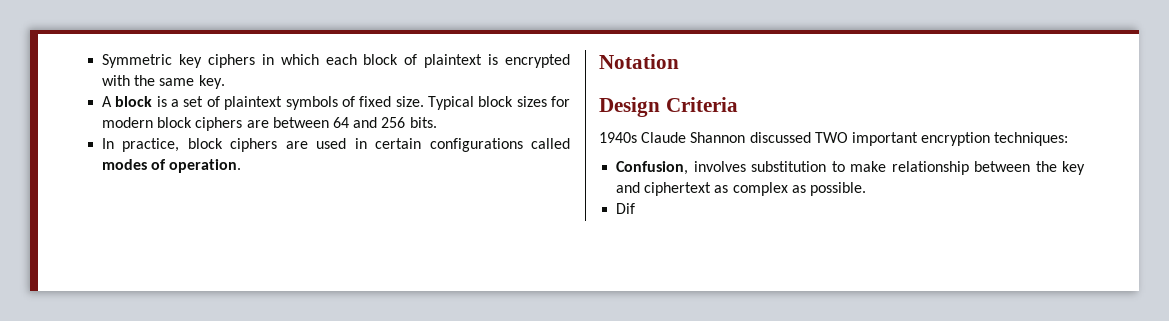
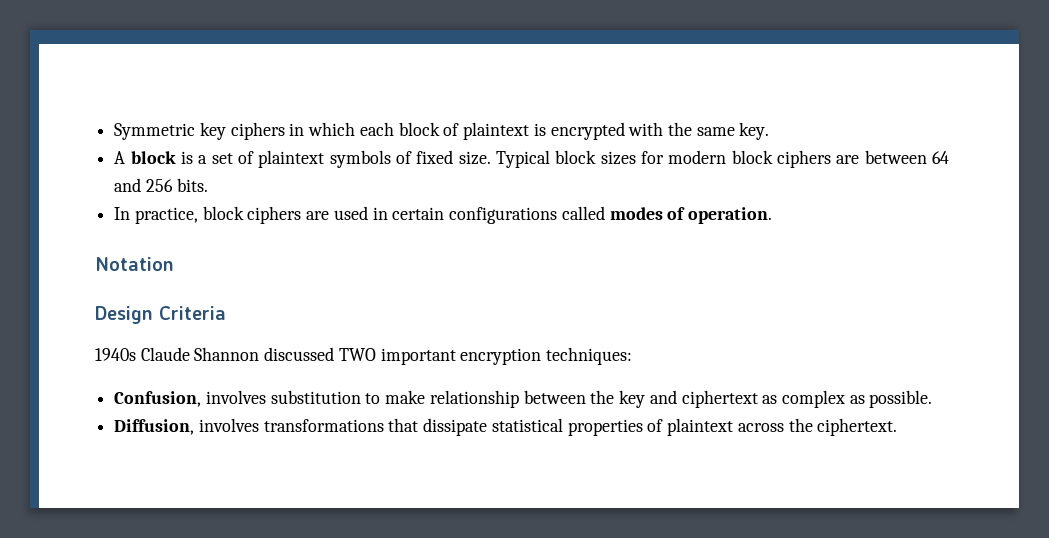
[616,203,636,214] Dif -> [114,418,898,436] Diffusion, involves transformations that dissipate statistical properties of plaintext across the ciphertext.

